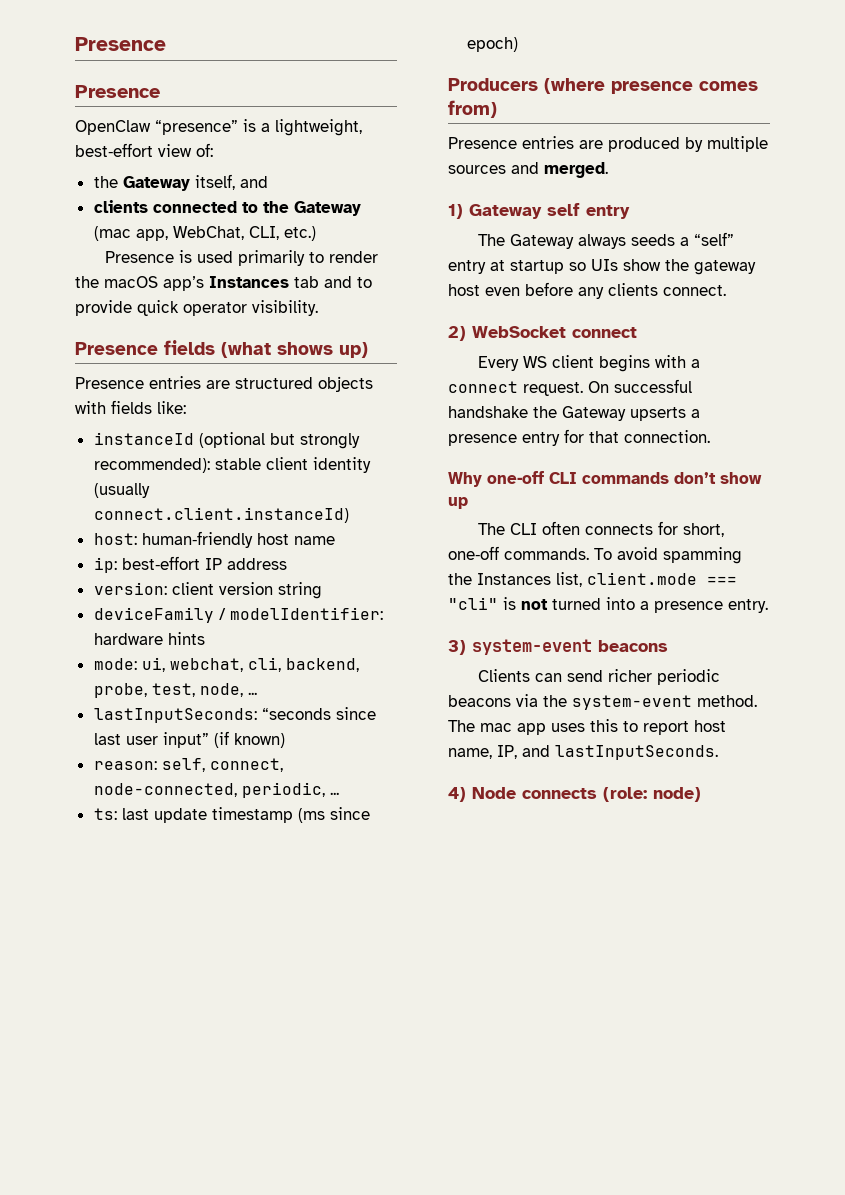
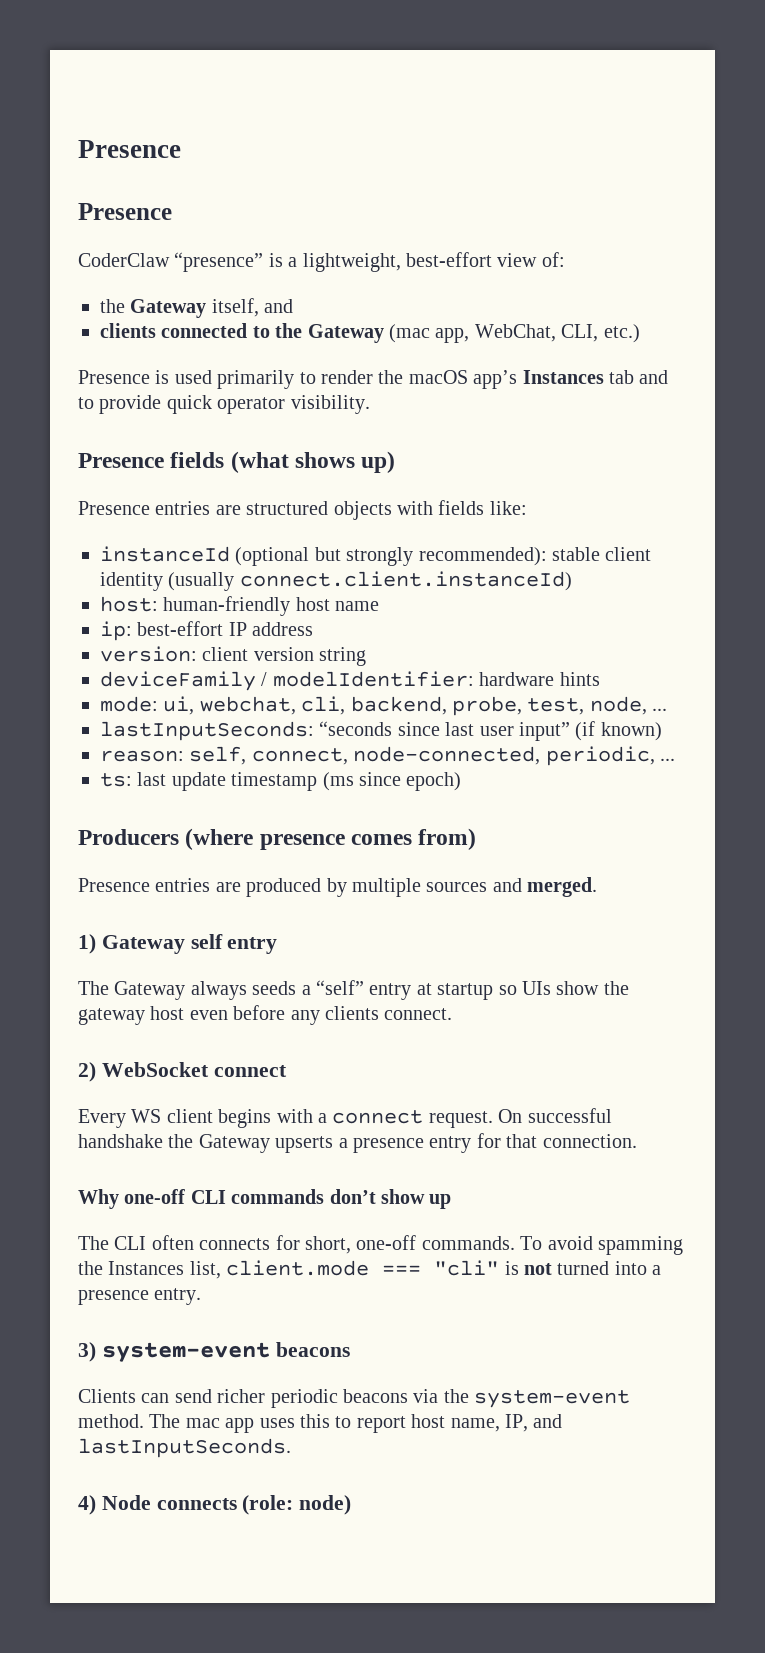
[75,120,151,135] OpenClaw -> [78,253,170,267] CoderClaw

